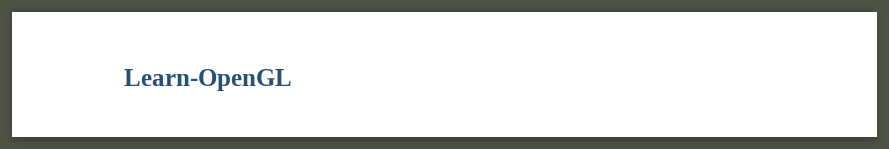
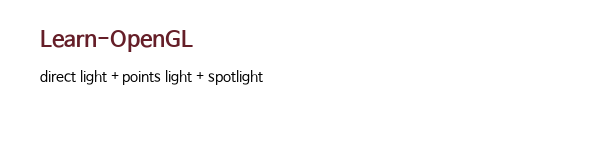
(292, 80) none -> [40,70,263,85] // direct light + points light + spotlight

